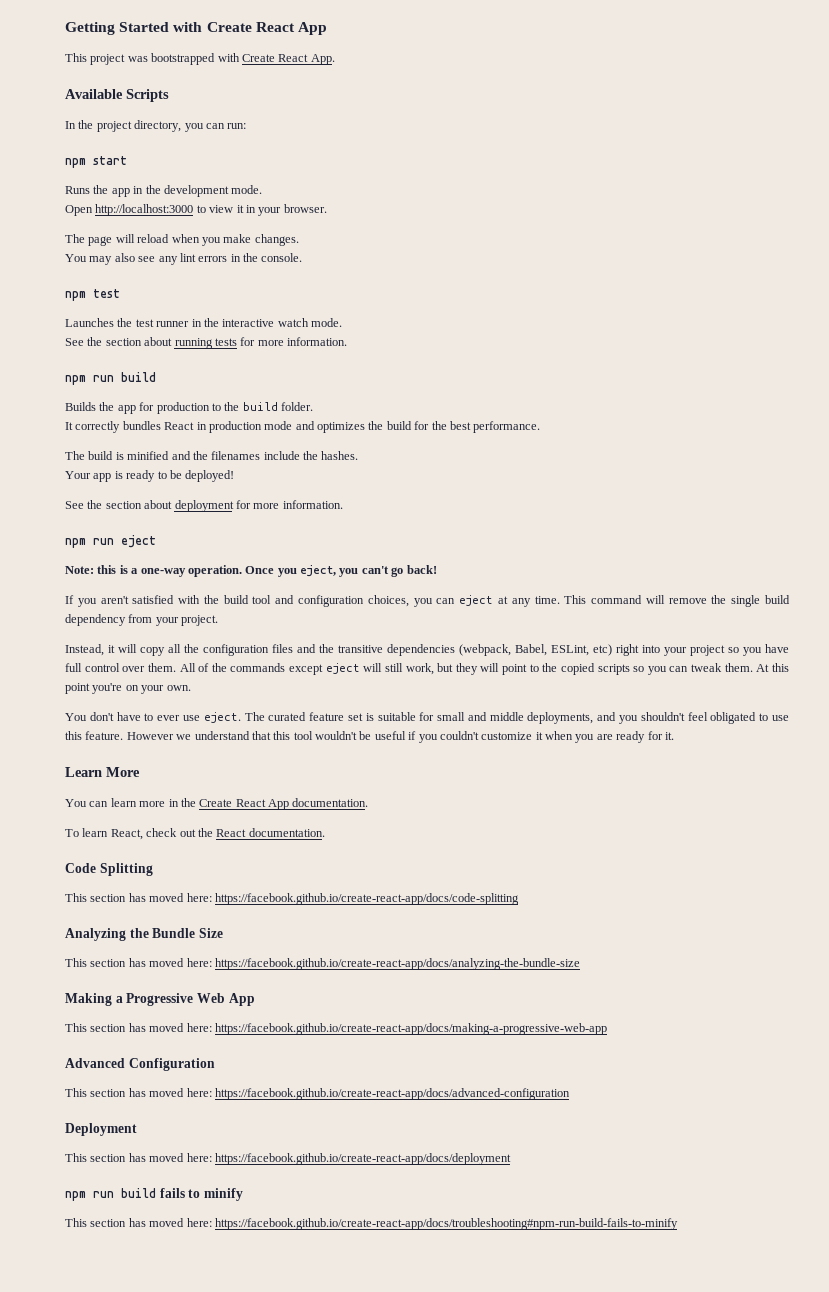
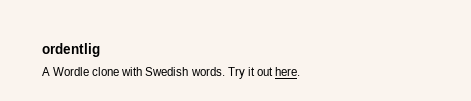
[65,22,327,35] [65,53,335,65] [65,89,169,102] [65,120,247,132] [65,156,127,168] [65,185,263,197] [65,204,327,216] [65,234,299,246] [65,253,303,265] [65,289,120,301] [65,318,342,327] [65,337,347,349] [65,372,156,385] [65,402,313,414] [65,421,541,433] [65,451,359,460] [65,470,235,482] [65,500,343,512] [65,535,156,548] [65,565,437,577] [65,595,790,607] [65,614,219,626] [65,644,789,656] [65,663,790,675] [65,683,191,694] [65,712,789,724] [65,731,674,743] [65,767,140,777] [65,798,369,810] [65,828,325,840] [65,863,153,876] [65,893,519,905] [65,928,223,941] [65,958,580,970] [65,993,255,1006] [65,1023,607,1035] [65,1058,215,1071] [65,1088,570,1100] [65,1123,137,1136] [65,1153,511,1165] [65,1188,243,1201] [65,1218,678,1230] Getting Started with Create React App // This project was bootstrapped with Create React App. // Available Scripts // In the project directory, you can run: // npm start // Runs the app in the development mode. // Open http://localhost:3000 to view it in your browser. // The page will reload when you make changes. // You may also see any lint errors in the console. // npm test // Launches the test runner in the interactive watch mode. // See the section about running tests for more information. // npm run build // Builds the app for production to the build folder. // It correctly bundles React in production mode and optimizes the build for the best performance. // The build is minified and the filenames include the hashes. // Your app is ready to be deployed! // See the section about deployment for more information. // npm run eject // Note: this is a one-way operation. Once you eject, you can't go back! // If you aren't satisfied with the build tool and configuration choices, you can eject at any time. This command will remove the single build dependency from your project. // Instead, it will copy all the configuration files and the transitive dependencies (webpack, Babel, ESLint, etc) right into your project so you have full control over them. All of the commands except eject will still work, but they will point to the copied scripts so you can tweak them. At this point you're on your own. // You don't have to ever use eject. The curated feature set is suitable for small and middle deployments, and you shouldn't feel obligated to use this feature. However we understand that this tool wouldn't be useful if you couldn't customize it when you are ready for it. // Learn More // You can learn more in the Create React App documentation. // To learn React, check out the React documentation. // Code Splitting // This section has moved here: https://facebook.github.io/create-react-app/docs/code-splitting // Analyzing the Bundle Size // This section has moved here: https://facebook.github.io/create-react-app/docs/analyzing-the-bundle-size // Making a Progressive Web App // This section has moved here: https://facebook.github.io/create-react-app/docs/making-a-progressive-web-app // Advanced Configuration // This section has moved here: https://facebook.github.io/create-react-app/docs/advanced-configuration // Deployment // This section has moved here: https://facebook.github.io/create-react-app/docs/deployment // npm run build fails to minify // This section has moved here: https://facebook.github.io/create-react-app/docs/troubleshooting#npm-run-build-fails-to-minify -> [42,43,100,57] [42,67,300,79] ordentlig // A Wordle clone with Swedish words. Try it out here.

